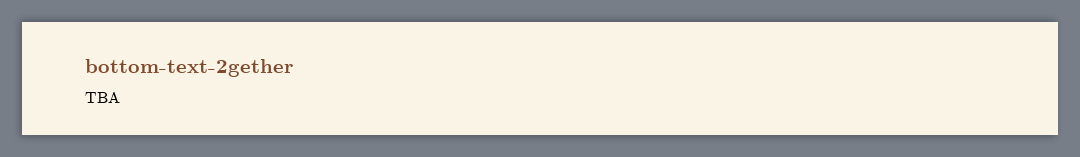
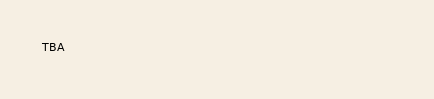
[85,59,293,77] bottom-text-2gether // -> (41, 47) none

